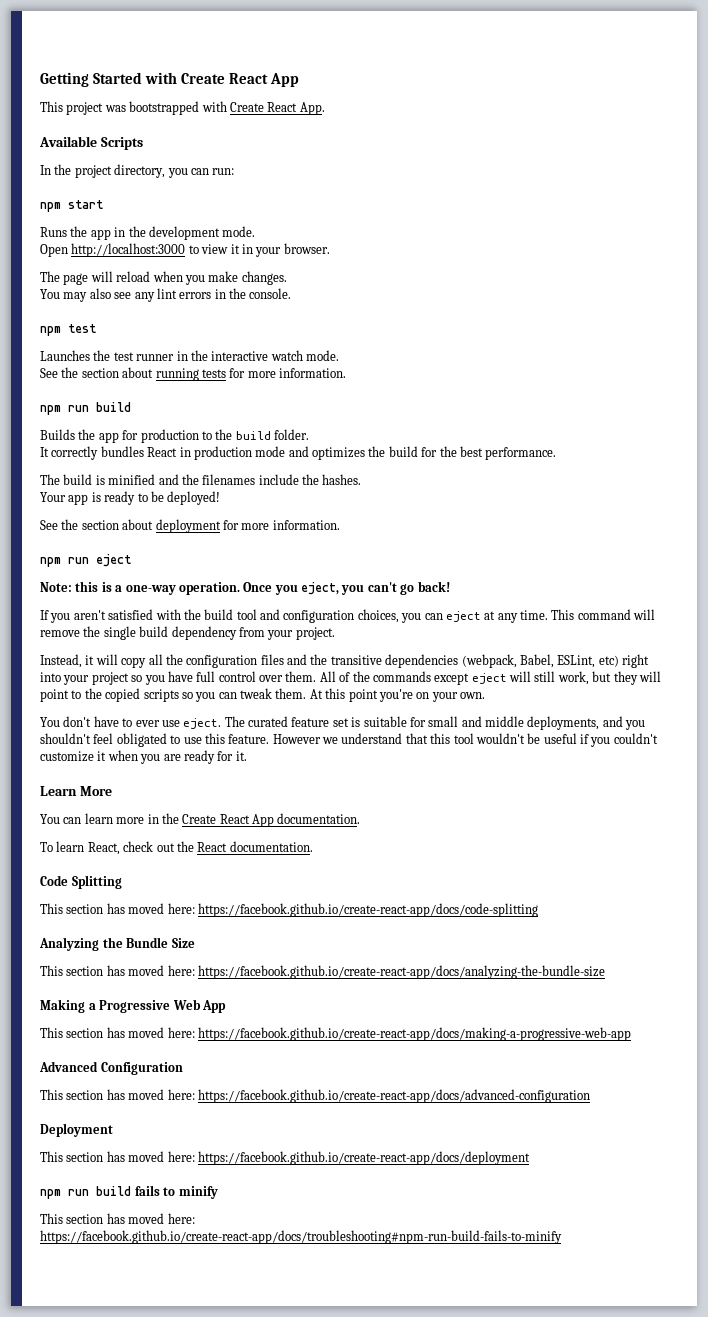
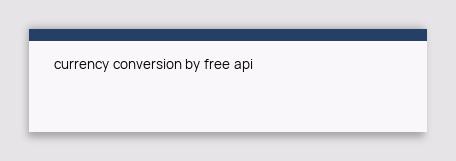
[40,72,299,87] [40,101,325,115] [39,136,143,150] [40,164,235,178] [40,200,103,212] [40,226,256,240] [40,243,330,257] [40,271,287,285] [40,288,292,302] [40,324,96,336] [40,350,339,361] [40,367,346,381] [40,402,131,415] [40,429,309,443] [40,446,557,460] [40,474,362,485] [40,491,221,505] [40,519,340,533] [40,554,131,567] [40,581,450,595] [40,609,656,623] [40,626,335,640] [40,654,649,668] [40,671,661,685] [40,688,485,702] [40,716,646,730] [40,733,658,747] [40,750,247,764] [40,786,112,796] [40,813,361,827] [40,841,313,855] [40,875,122,889] [40,903,538,917] [39,937,195,951] [40,965,605,979] [40,999,227,1013] [40,1027,631,1041] [39,1061,183,1075] [40,1089,590,1103] [40,1123,113,1137] [40,1151,530,1165] [40,1185,218,1199] [40,1213,195,1224] [40,1230,562,1244] Getting Started with Create React App // This project was bootstrapped with Create React App. // Available Scripts // In the project directory, you can run: // npm start // Runs the app in the development mode. // Open http://localhost:3000 to view it in your browser. // The page will reload when you make changes. // You may also see any lint errors in the console. // npm test // Launches the test runner in the interactive watch mode. // See the section about running tests for more information. // npm run build // Builds the app for production to the build folder. // It correctly bundles React in production mode and optimizes the build for the best performance. // The build is minified and the filenames include the hashes. // Your app is ready to be deployed! // See the section about deployment for more information. // npm run eject // Note: this is a one-way operation. Once you eject, you can't go back! // If you aren't satisfied with the build tool and configuration choices, you can eject at any time. This command will remove the single build dependency from your project. // Instead, it will copy all the configuration files and the transitive dependencies (webpack, Babel, ESLint, etc) right into your project so you have full control over them. All of the commands except eject will still work, but they will point to the copied scripts so you can tweak them. At this point you're on your own. // You don't have to ever use eject. The curated feature set is suitable for small and middle deployments, and you shouldn't feel obligated to use this feature. However we understand that this tool wouldn't be useful if you couldn't customize it when you are ready for it. // Learn More // You can learn more in the Create React App documentation. // To learn React, check out the React documentation. // Code Splitting // This section has moved here: https://facebook.github.io/create-react-app/docs/code-splitting // Analyzing the Bundle Size // This section has moved here: https://facebook.github.io/create-react-app/docs/analyzing-the-bundle-size // Making a Progressive Web App // This section has moved here: https://facebook.github.io/create-react-app/docs/making-a-progressive-web-app // Advanced Configuration // This section has moved here: https://facebook.github.io/create-react-app/docs/advanced-configuration // Deployment // This section has moved here: https://facebook.github.io/create-react-app/docs/deployment // npm run build fails to minify // This section has moved here: https://facebook.github.io/create-react-app/docs/troubleshooting#npm-run-build-fails-to-minify -> [54,59,253,72] currency conversion by free api

